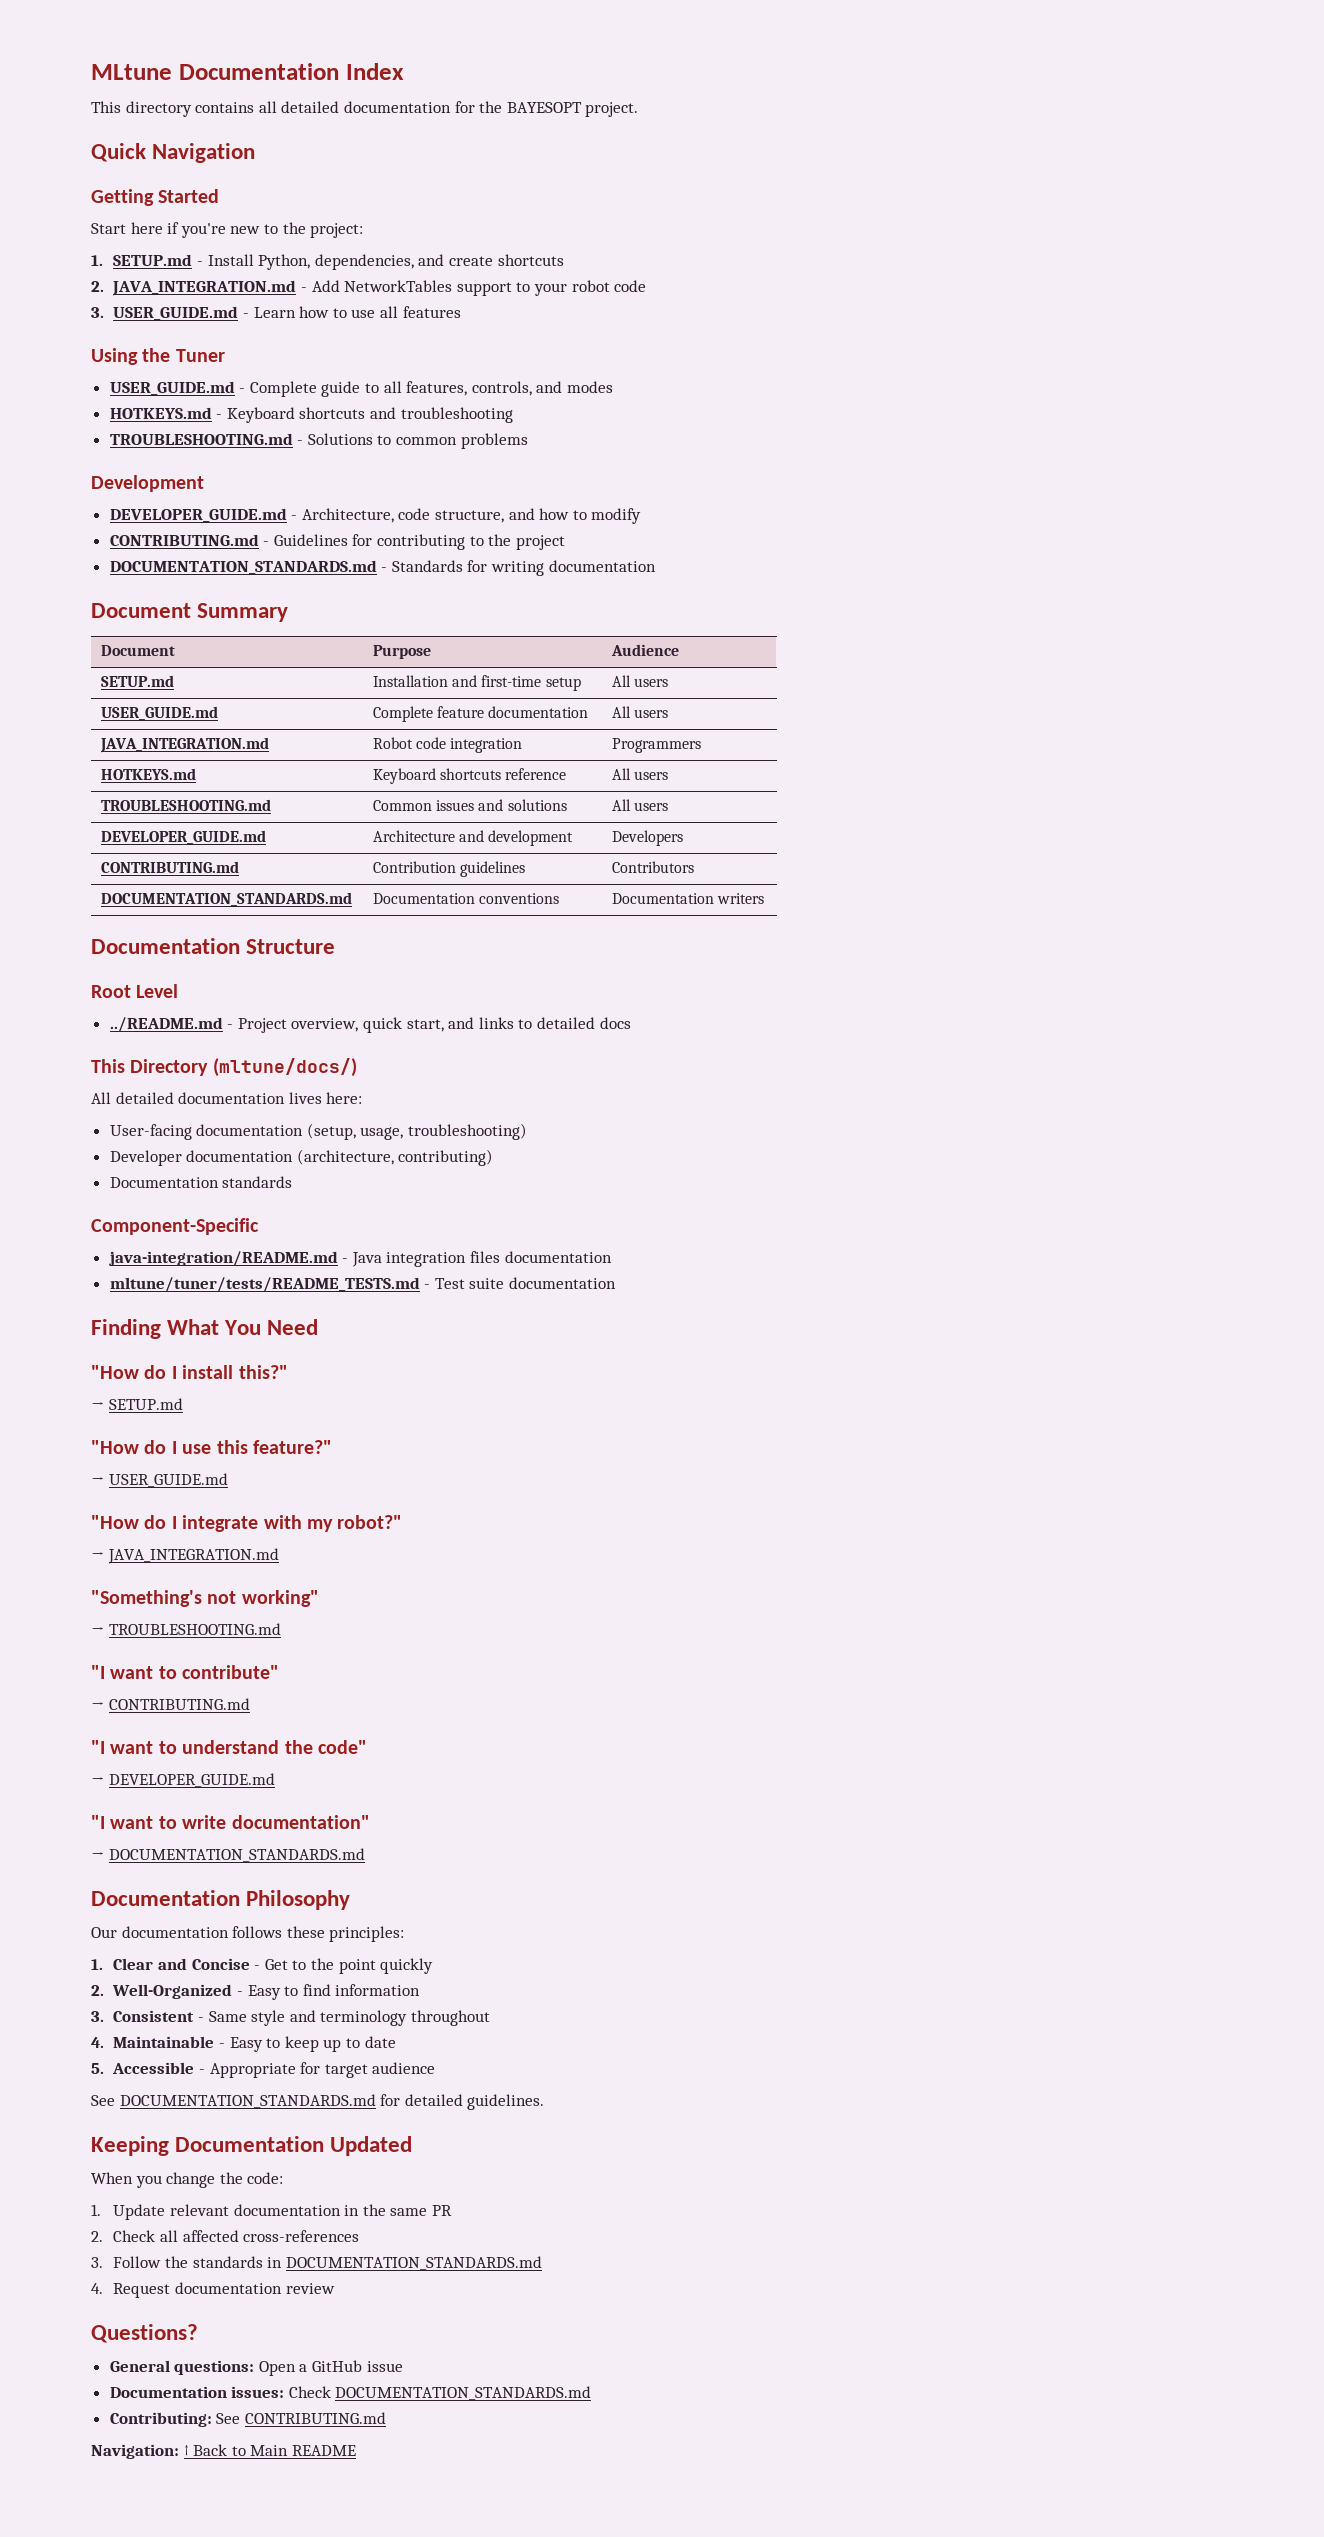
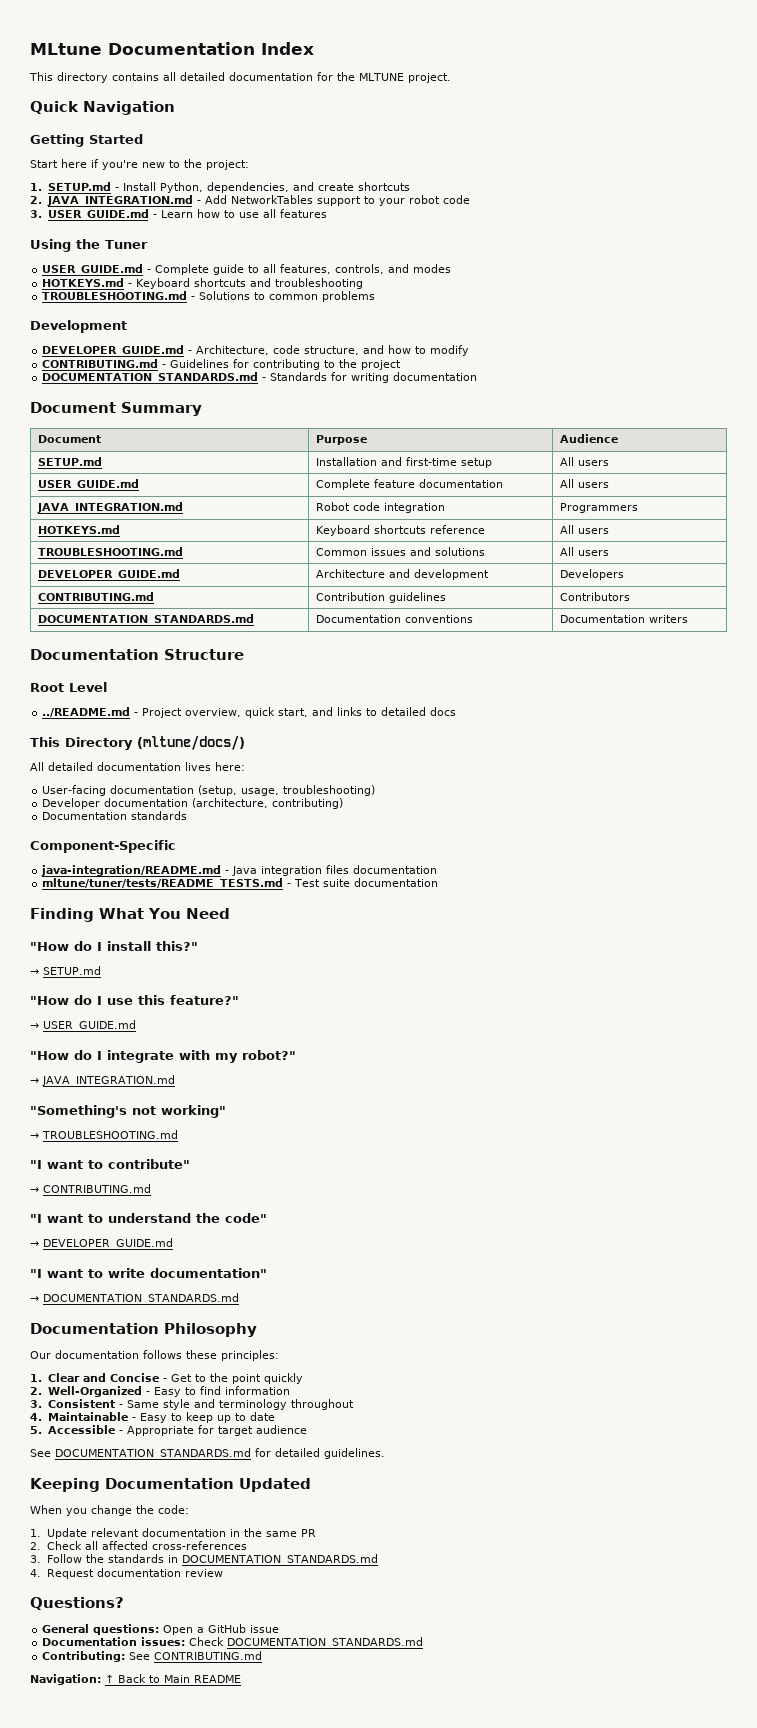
[506,102,582,113] BAYESOPT -> [359,73,404,81] MLTUNE

